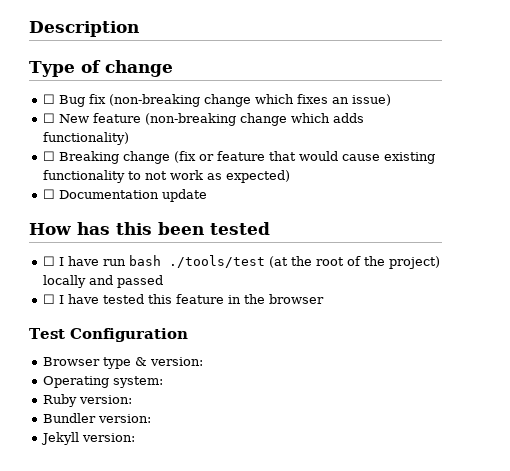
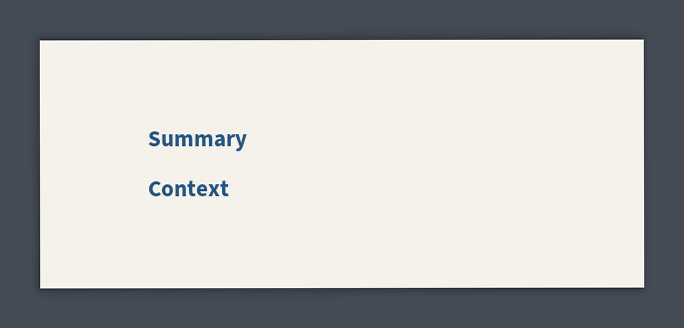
[29,21,139,37] [29,60,173,77] [43,94,392,107] [43,113,365,126] [43,132,130,145] [43,151,436,164] [43,170,291,183] [43,189,208,202] [29,222,270,235] [43,255,441,269] [43,275,164,288] [43,294,325,304] [29,328,188,342] [43,357,204,369] [43,376,164,388] [43,394,133,407] [43,413,152,423] [41,432,136,445] Description // Type of change // ☐ Bug fix (non-breaking change which fixes an issue) // ☐ New feature (non-breaking change which adds functionality) // ☐ Breaking change (fix or feature that would cause existing functionality to not work as expected) // ☐ Documentation update // How has this been tested // ☐ I have run bash ./tools/test (at the root of the project) locally and passed // ☐ I have tested this feature in the browser // Test Configuration // Browser type & version: // Operating system: // Ruby version: // Bundler version: // Jekyll version: -> [147,131,247,152] [148,180,230,197] Summary // Context

